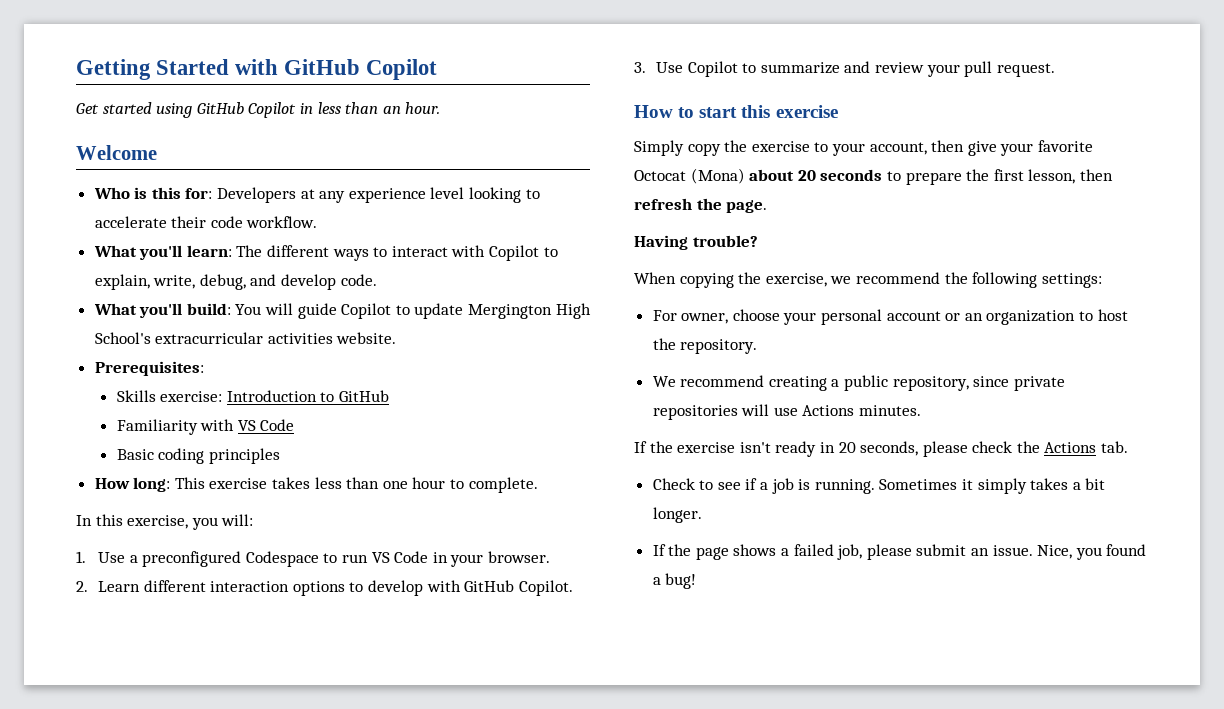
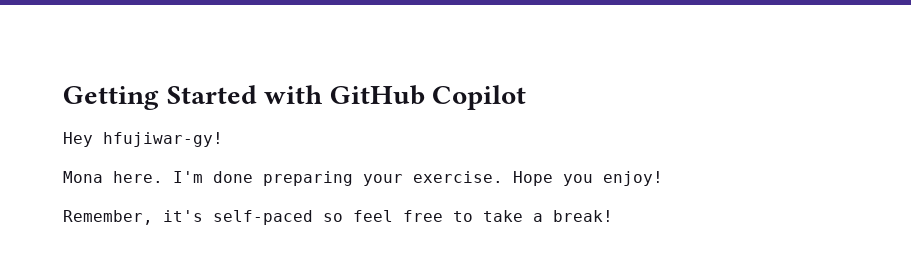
[76,102,441,118] [76,145,157,160] [93,187,540,203] [94,216,318,228] [93,245,558,261] [94,274,377,290] [93,303,591,319] [94,332,397,344] [94,361,204,376] [116,390,390,402] [116,419,295,435] [116,448,280,464] [94,477,538,493] [76,514,254,530] [76,551,550,567] [76,580,573,596] [634,61,1055,77] [634,105,838,118] [634,140,1093,156] [634,168,1113,185] [634,198,768,213] [634,235,758,250] [634,272,1102,288] [652,309,1128,325] [652,338,758,354] [652,375,1065,391] [652,404,922,420] [634,441,1129,457] [652,478,1106,494] [652,507,702,523] [652,544,1147,560] [652,573,697,589] Get started using GitHub Copilot in less than an hour. // Welcome // Who is this for: Developers at any experience level looking to accelerate their code workflow. // What you'll learn: The different ways to interact with Copilot to explain, write, debug, and develop code. // What you'll build: You will guide Copilot to update Mergington High School's extracurricular activities website. // Prerequisites: // Skills exercise: Introduction to GitHub // Familiarity with VS Code // Basic coding principles // How long: This exercise takes less than one hour to complete. // In this exercise, you will: // 1. Use a preconfigured Codespace to run VS Code in your browser. // 2. Learn different interaction options to develop with GitHub Copilot. // 3. Use Copilot to summarize and review your pull request. // How to start this exercise // Simply copy the exercise to your account, then give your favorite Octocat (Mona) about 20 seconds to prepare the first lesson, then refresh the page. // Having trouble? // When copying the exercise, we recommend the following settings: // For owner, choose your personal account or an organization to host the repository. // We recommend creating a public repository, since private repositories will use Actions minutes. // If the exercise isn't ready in 20 seconds, please check the Actions tab. // Check to see if a job is running. Sometimes it simply takes a bit longer. // If the page shows a failed job, please submit an issue. Nice, you found a bug! -> [63,132,223,147] [63,171,663,186] [63,210,613,225] Hey hfujiwar-gy! // Mona here. I'm done preparing your exercise. Hope you enjoy! // Remember, it's self-paced so feel free to take a break!

